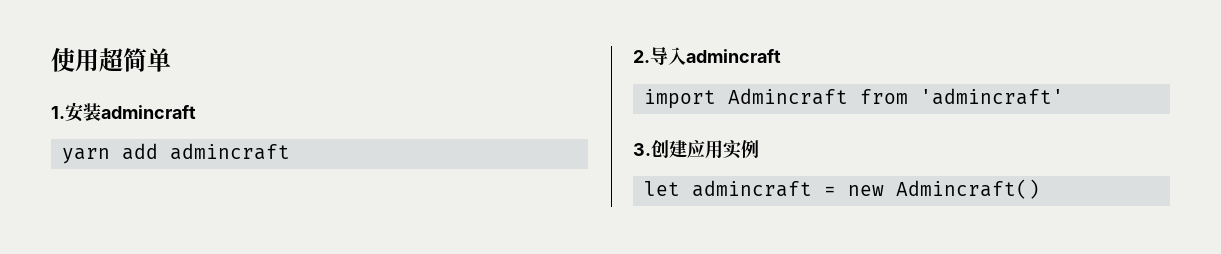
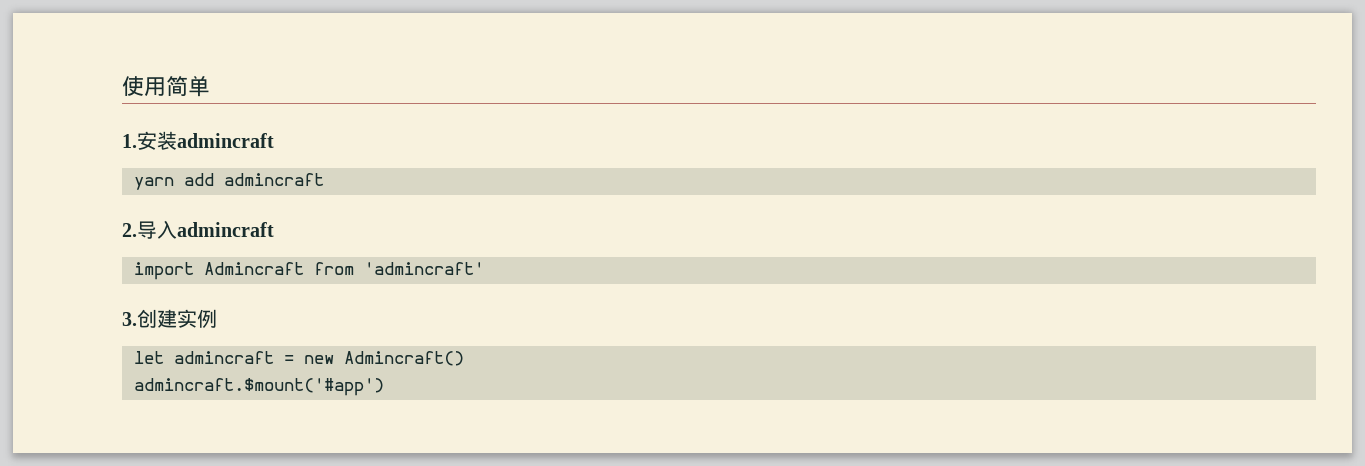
[99,48,123,72] 超 -> (166, 86) none
[687,140,723,159] 应用 -> (177, 318) none
(1040, 189) none -> [134,378,384,396] // admincraft.$mount('#app')

